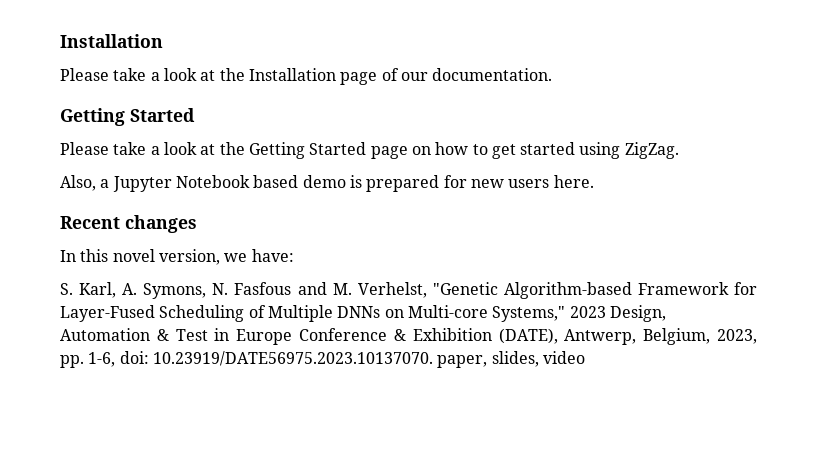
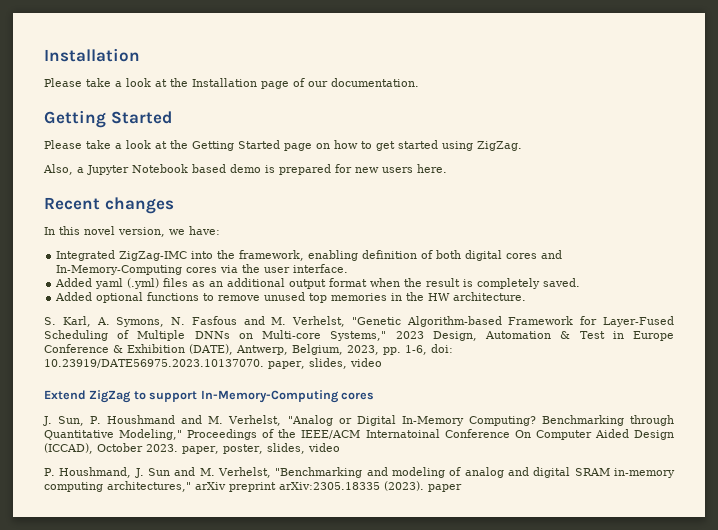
(294, 255) none -> [56,250,563,261] [56,264,349,275] [55,278,581,289] [55,292,527,303] // Integrated ZigZag-IMC into the framework, enabling definition of both digital cores and In-Memory-Computing cores via the user interface. // Added yaml (.yml) files as an additional output format when the result is completely saved. // Added optional functions to remove unused top memories in the HW architecture.
(585, 357) none -> [44,390,374,403] [43,415,674,426] [44,429,674,440] [44,443,340,454] [44,467,676,478] [44,481,462,492] // Extend ZigZag to support In-Memory-Computing cores // J. Sun, P. Houshmand and M. Verhelst, "Analog or Digital In-Memory Computing? Benchmarking through Quantitative Modeling," Proceedings of the IEEE/ACM Internatoinal Conference On Computer Aided Design (ICCAD), October 2023. paper, poster, slides, video // P. Houshmand, J. Sun and M. Verhelst, "Benchmarking and modeling of analog and digital SRAM in-memory computing architectures," arXiv preprint arXiv:2305.18335 (2023). paper

